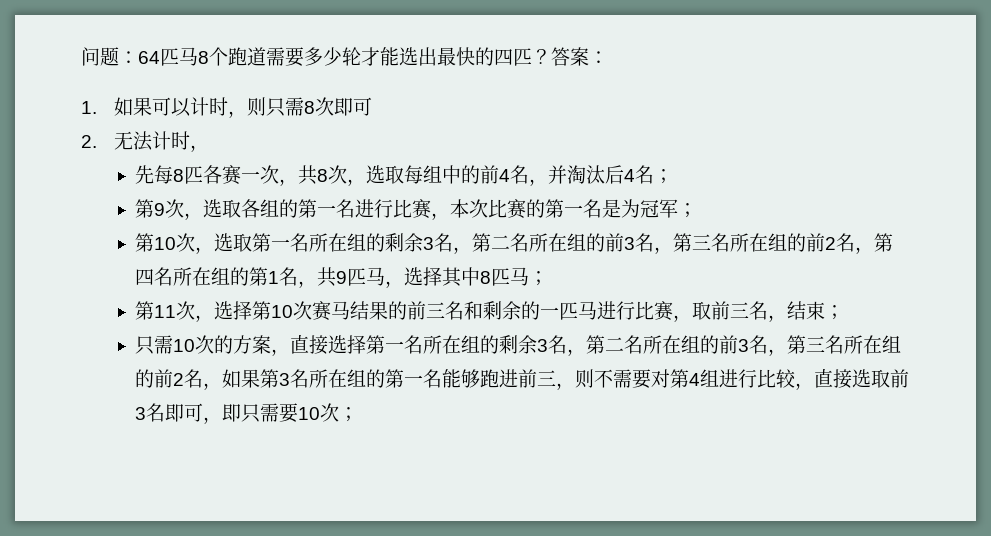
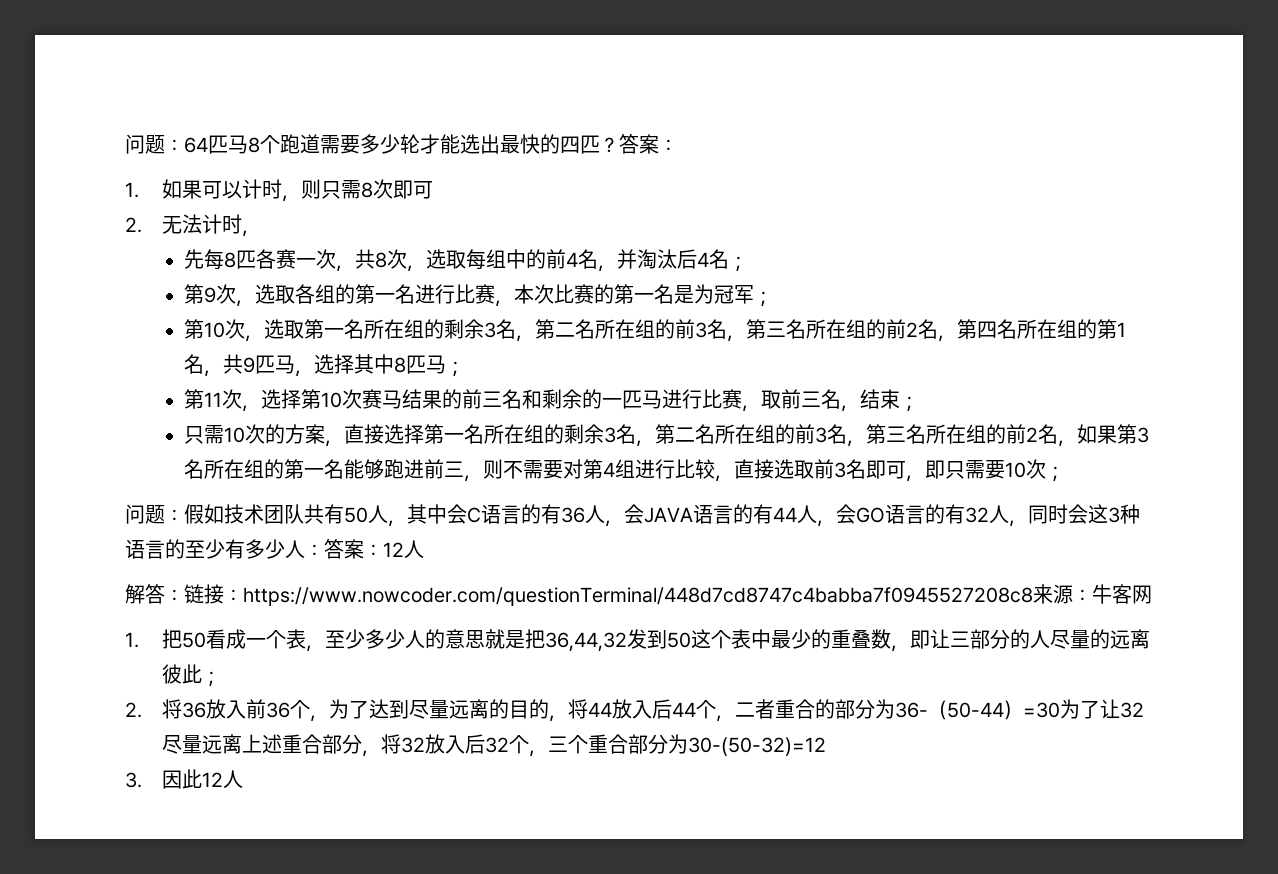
(358, 414) none -> [125,504,1140,527] [125,539,424,559] [125,584,1152,606] [125,629,1150,652] [161,664,221,687] [125,699,1144,722] [161,734,826,757] [125,769,243,789] // 问题：假如技术团队共有50人，其中会C语言的有36人，会JAVA语言的有44人，会GO语言的有32人，同时会这3种语言的至少有多少人：答案：12人 // 解答：链接：https://www.nowcoder.com/questionTerminal/448d7cd8747c4babba7f0945527208c8来源：牛客网 // 1.把50看成一个表，至少多少人的意思就是把36,44,32发到50这个表中最少的重叠数，即让三部分的人尽量的远离彼此； // 2.将36放入前36个，为了达到尽量远离的目的，将44放入后44个，二者重合的部分为36-（50-44）=30为了让32尽量远离上述重合部分，将32放入后32个，三个重合部分为30-(50-32)=12 // 3.因此12人

